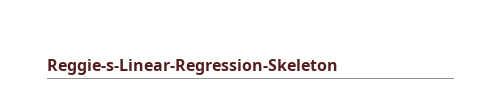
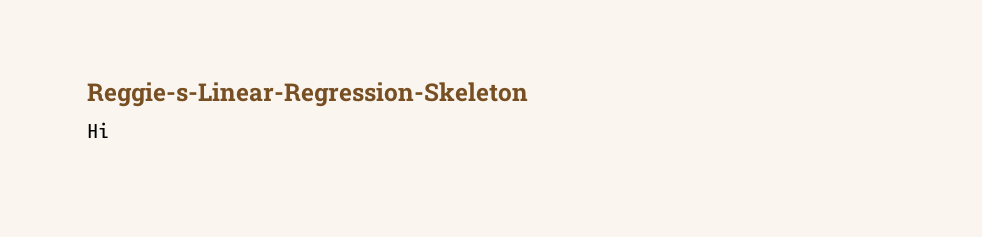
(338, 67) none -> [87,122,109,138] // Hi

